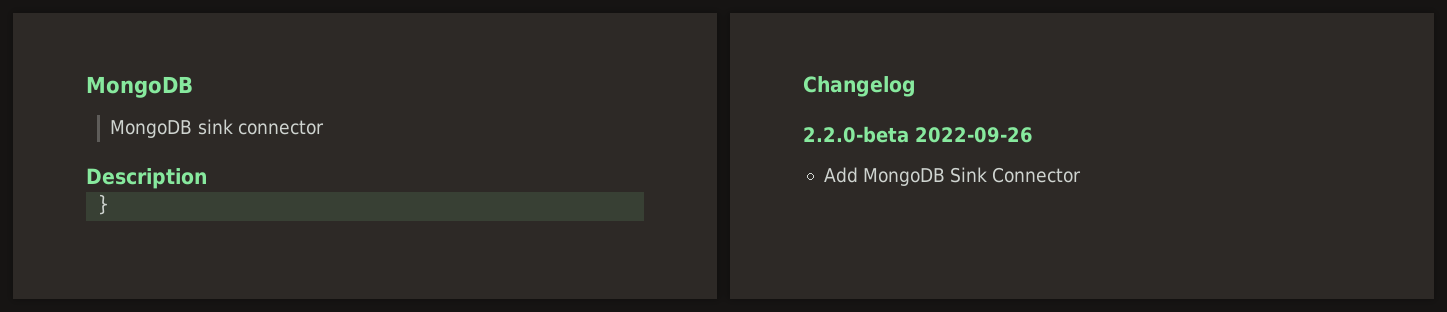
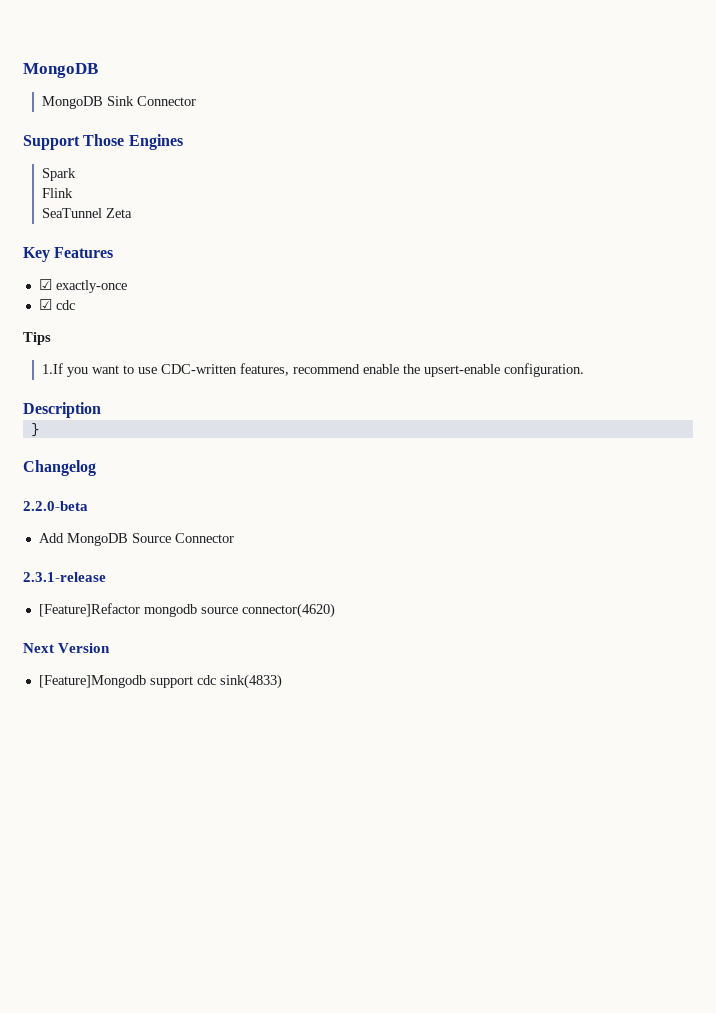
[197,119,324,135] sink connector -> [106,96,196,106] [23,134,183,150] [41,168,76,181] [41,188,73,198] [41,208,132,218] [23,247,114,262] [38,279,127,293] [38,299,75,310] [23,332,51,345] [41,363,584,377] Sink Connector // Support Those Engines // Spark // Flink // SeaTunnel Zeta // Key Features // ☑ exactly-once // ☑ cdc // Tips // 1.If you want to use CDC-written features, recommend enable the upsert-enable configuration.
[915,127,1033,143] 2022-09-26 -> (88, 506) none
[950,167,1082,183] Sink Connector -> [131,533,234,543] [23,572,106,582] [38,603,335,618] [23,643,111,653] [38,674,282,689] Source Connector // 2.3.1-release // [Feature]Refactor mongodb source connector(4620) // Next Version // [Feature]Mongodb support cdc sink(4833)

